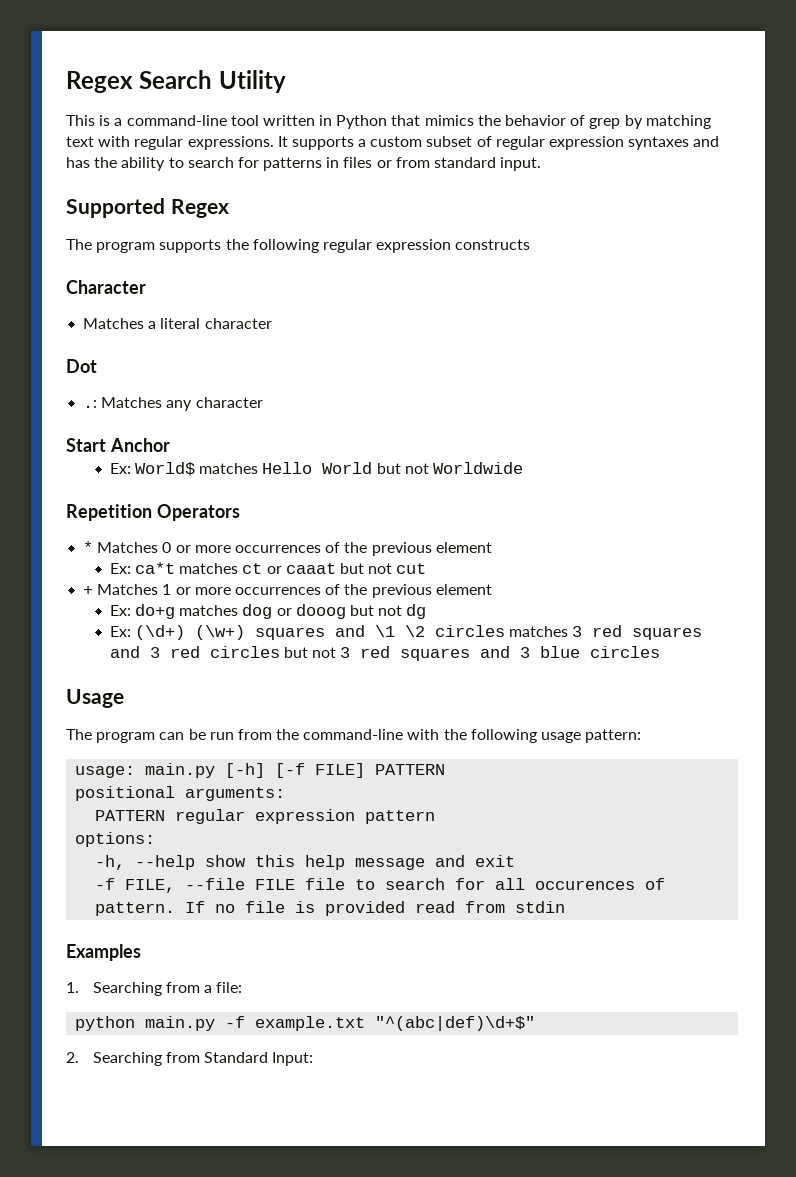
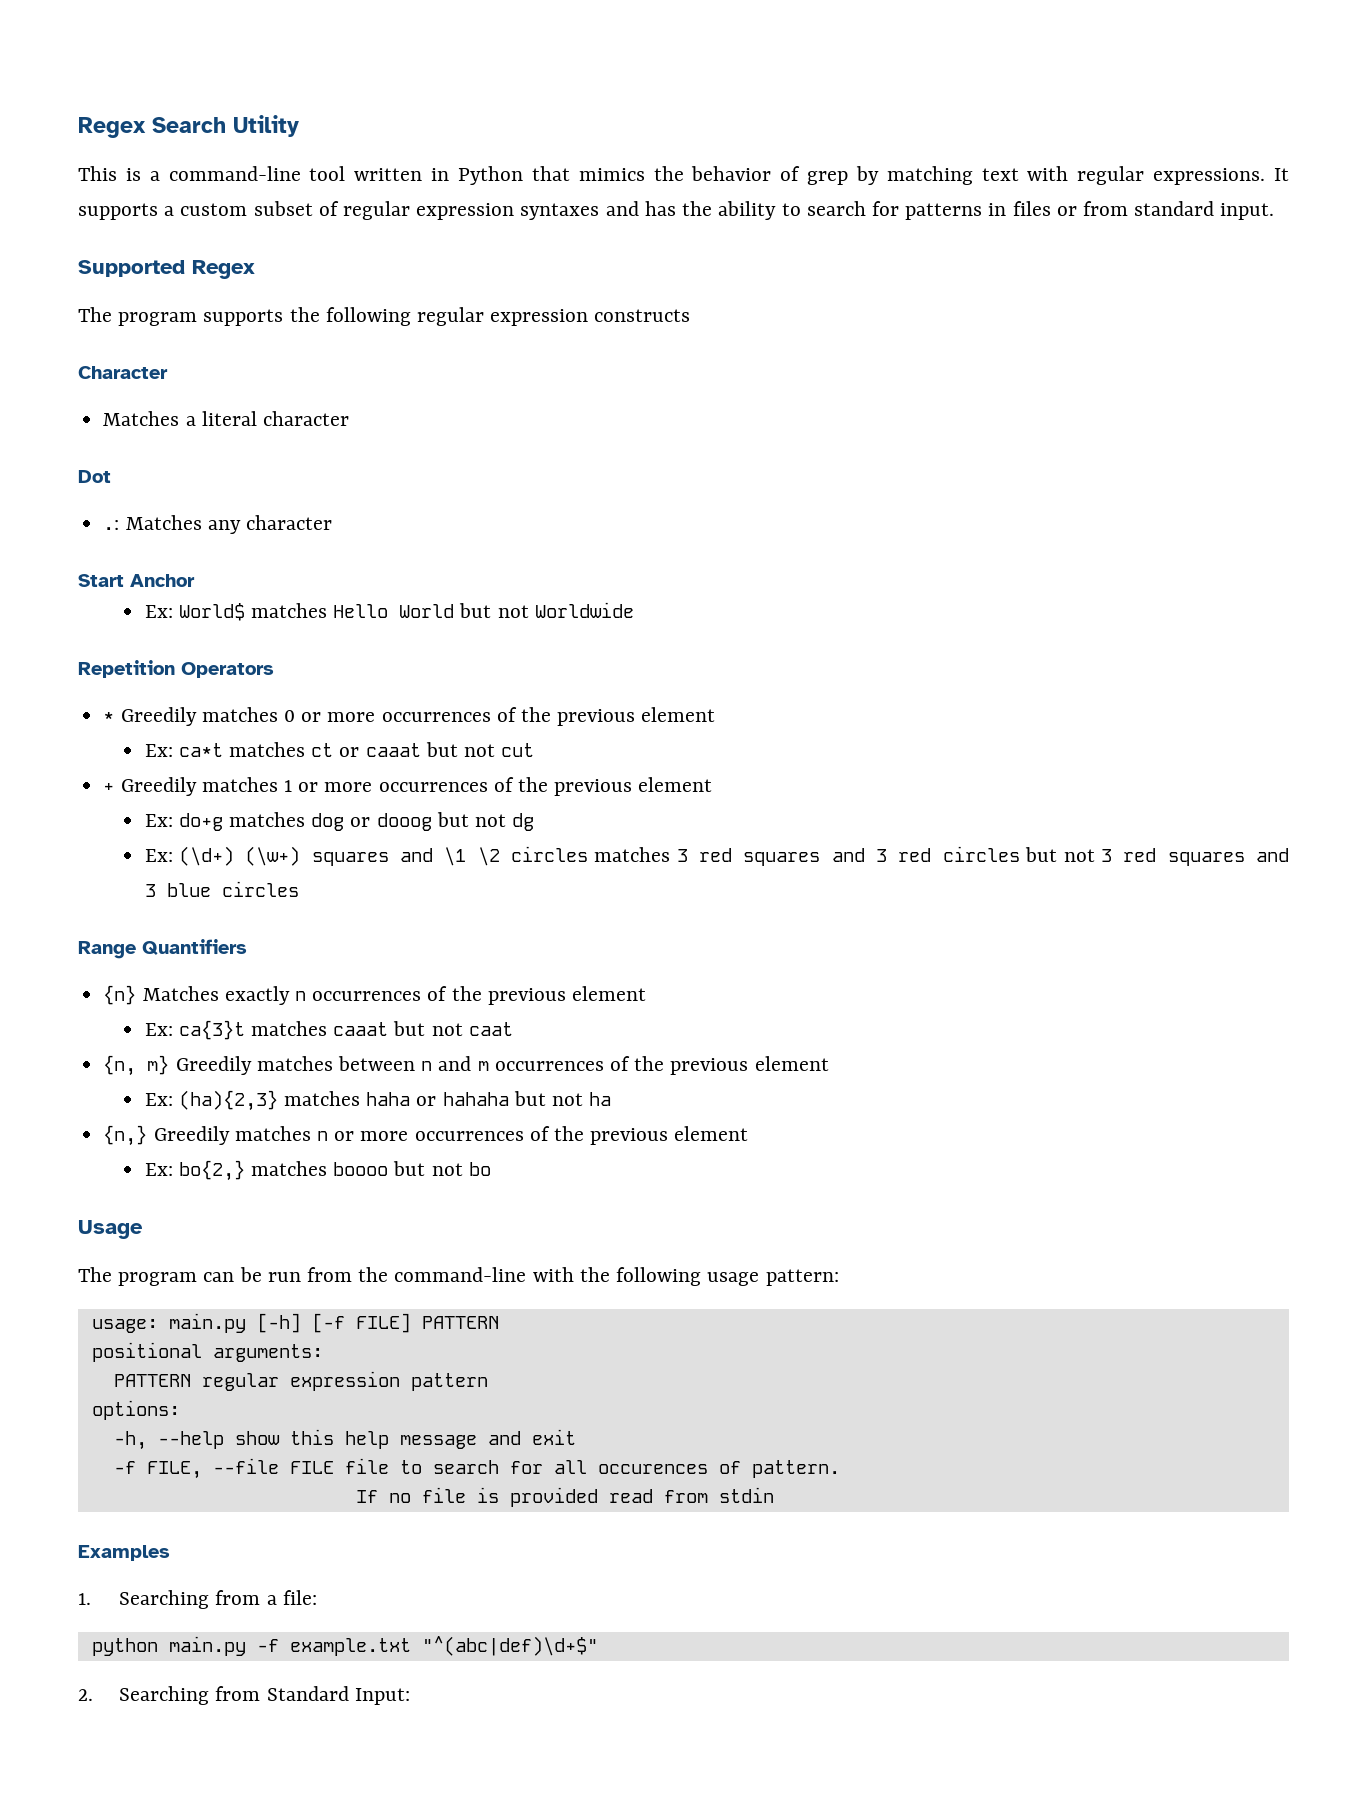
[97,542,159,553] Matches -> [120,707,278,726] Greedily matches
[97,584,159,595] Matches -> [120,777,278,796] Greedily matches
(661, 652) none -> [78,939,247,959] [103,985,646,1005] [144,1020,513,1040] [103,1055,829,1076] [144,1090,612,1111] [103,1125,749,1146] [144,1160,491,1181] // Range Quantifiers // {n} Matches exactly n occurrences of the previous element // Ex: ca{3}t matches caaat but not caat // {n, m} Greedily matches between n and m occurrences of the previous element // Ex: (ha){2,3} matches haha or hahaha but not ha // {n,} Greedily matches n or more occurrences of the previous element // Ex: bo{2,} matches boooo but not bo
(176, 909) none -> (840, 1469) //

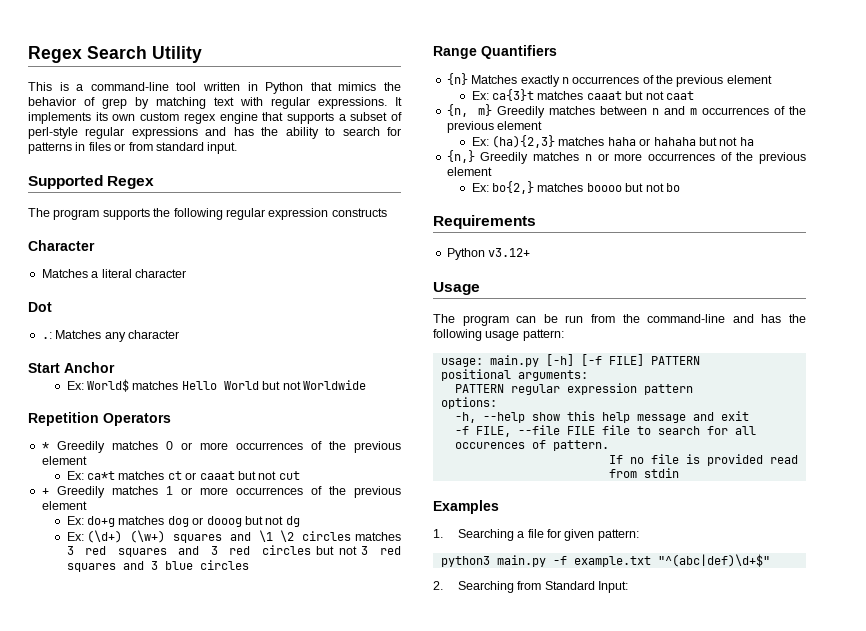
(1289, 174) none -> [28,112,284,124] implements its own custom regex engine that
[180,203,248,216] custom -> (346, 117) none
[343,201,600,220] regular expression syntaxes -> [28,127,198,139] perl-style regular expressions
(491, 1169) none -> [433,215,536,229] [446,248,531,260] // Requirements // Python v3.12+
[532,1267,574,1282] with -> [732,314,782,323] and has
[215,1590,317,1605] [91,1638,158,1656] from a file: // python -> [517,529,639,541] [440,556,490,567] a file for given pattern: // python3

